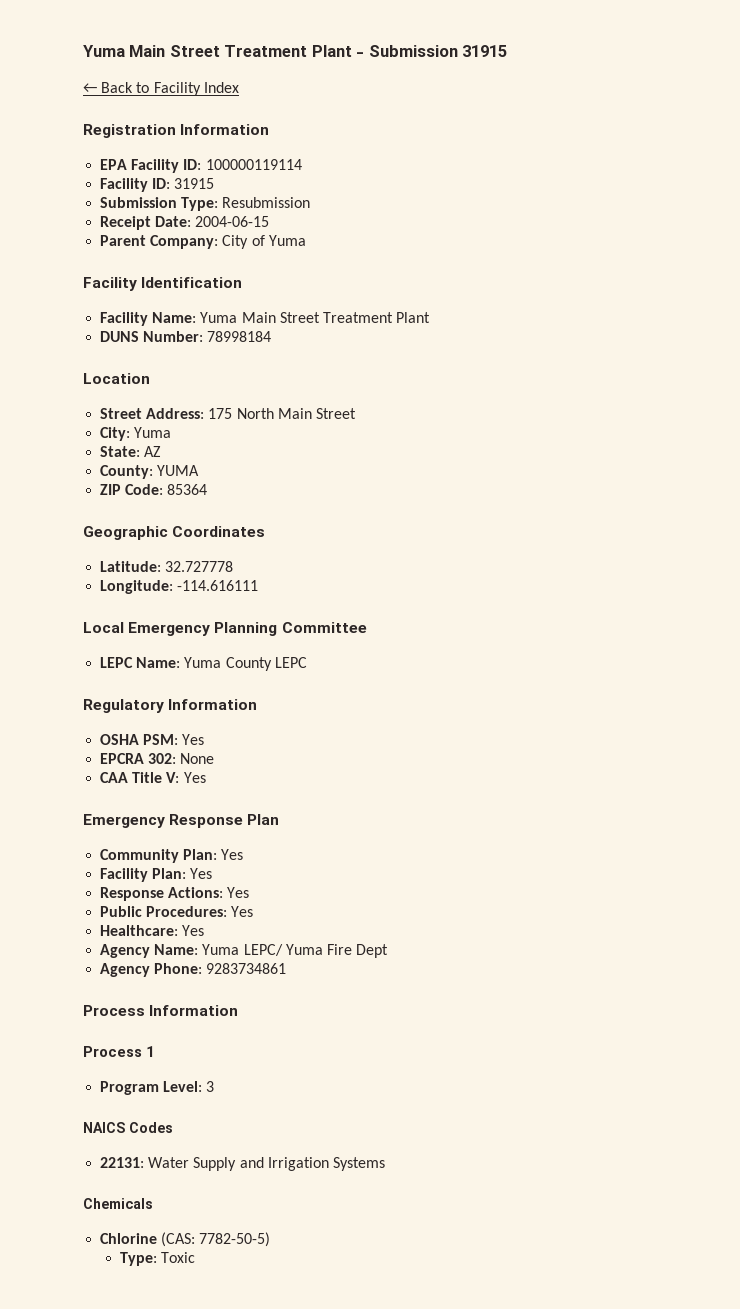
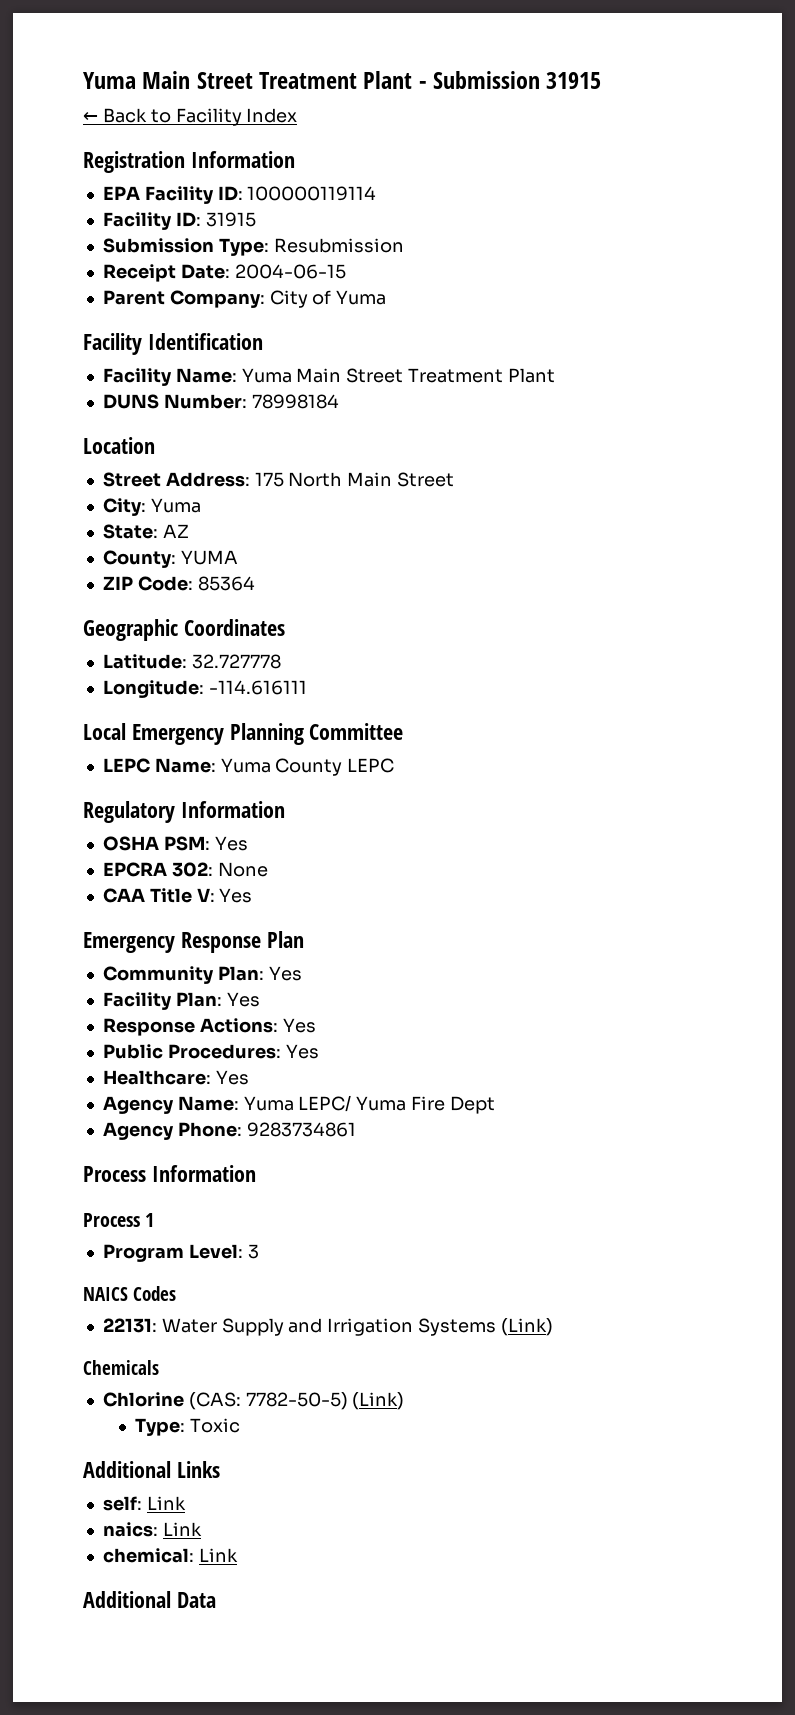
(385, 1164) none -> [500,1318,553,1336] (Link)
(271, 1239) none -> [352,1392,405,1410] (Link)
(196, 1257) none -> [83,1461,220,1478] [102,1496,186,1511] [102,1522,202,1537] [102,1548,238,1563] [83,1591,216,1608] // Additional Links // self: Link // naics: Link // chemical: Link // Additional Data

